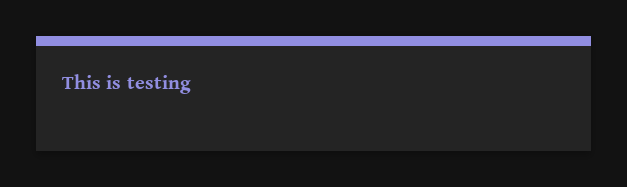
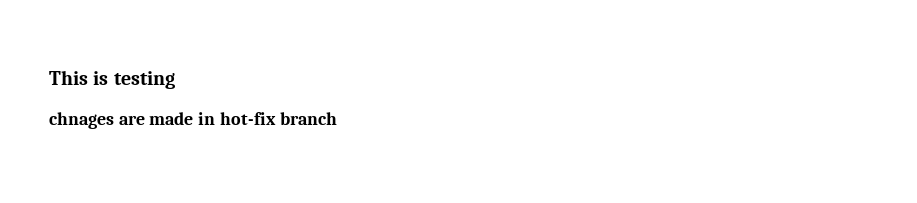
(191, 84) none -> [49,112,337,129] // chnages are made in hot-fix branch

